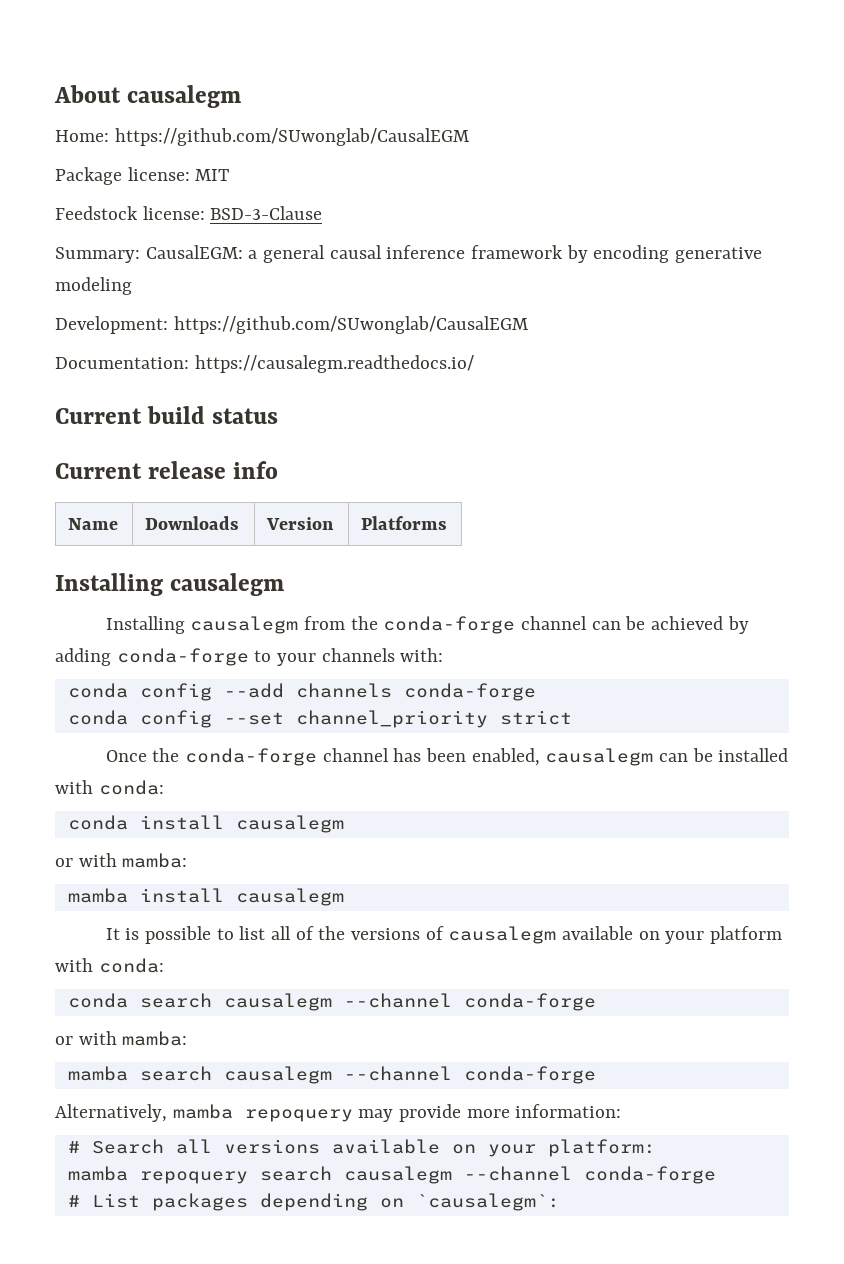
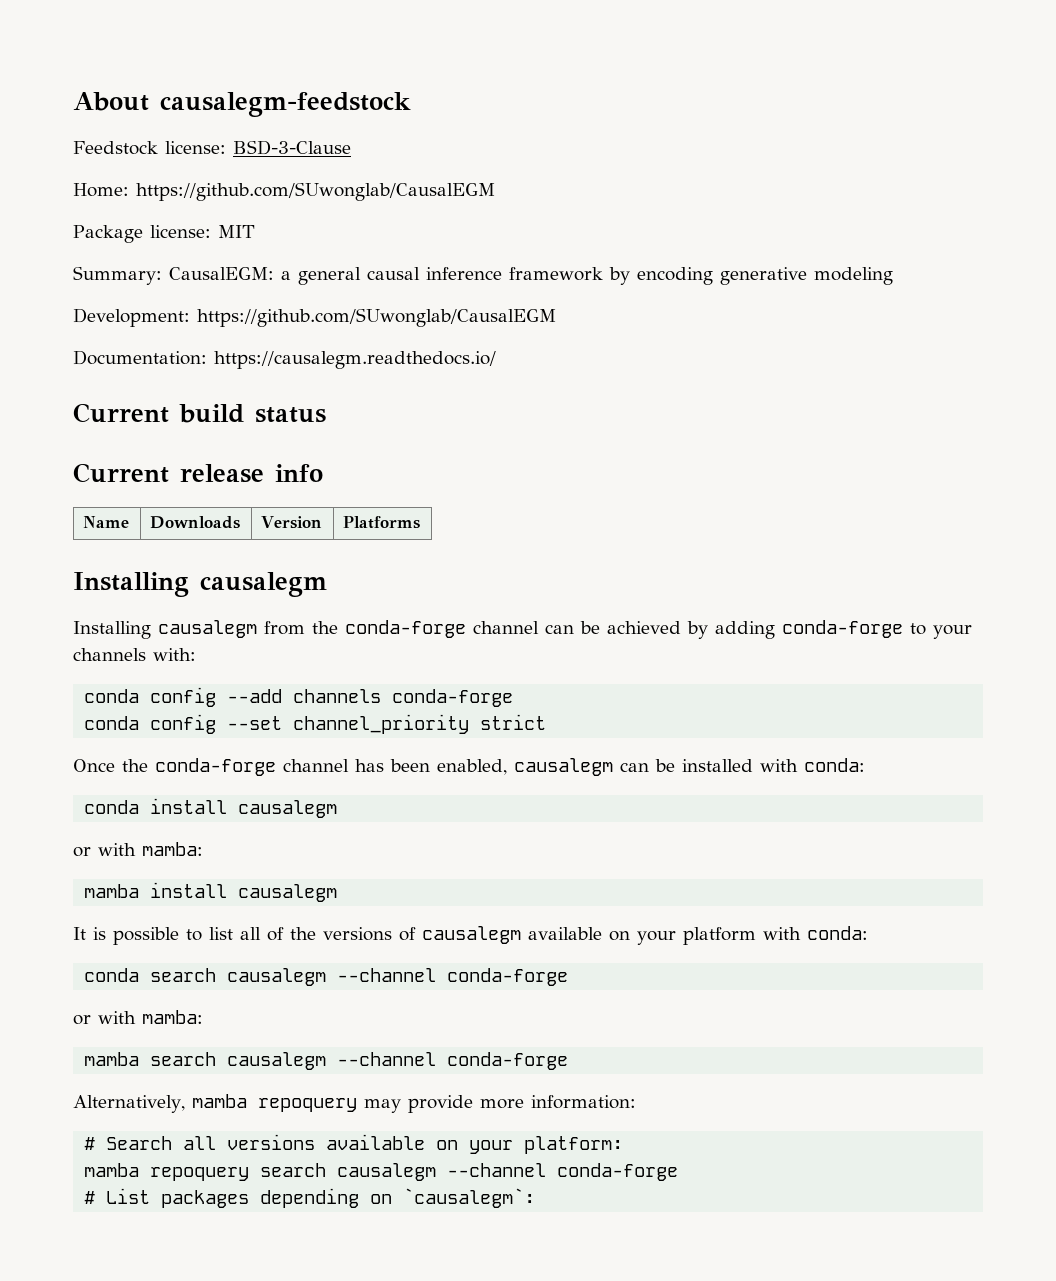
[127,85,242,108] causalegm -> [160,92,411,117] [73,140,351,155] causalegm-feedstock // Feedstock license: BSD-3-Clause
[55,206,323,220] // Feedstock license: BSD-3-Clause -> (255, 231) none

